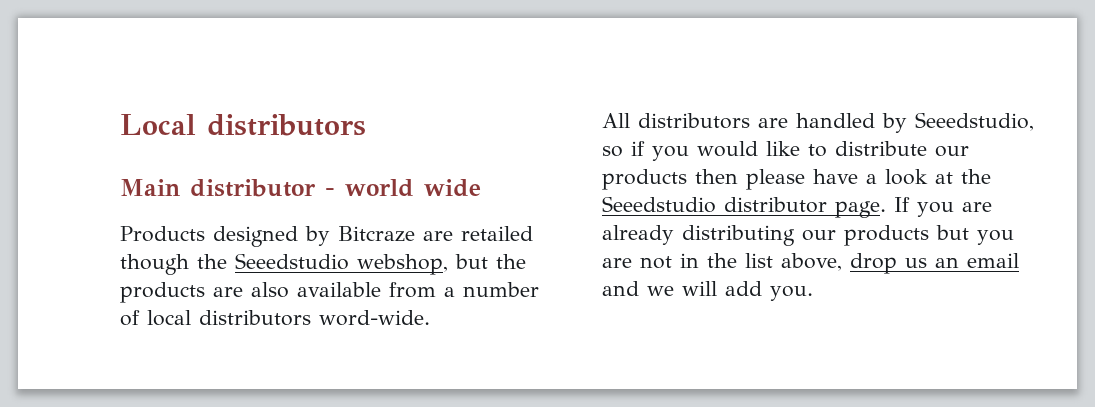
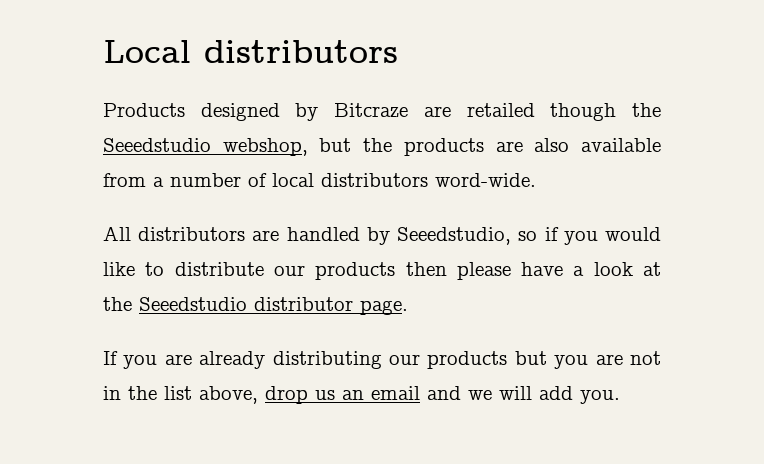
[120,179,481,197] // Main distributor - world wide -> (398, 51) none
(886, 209) none -> (408, 307) //

